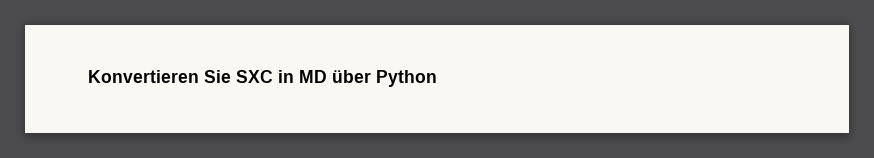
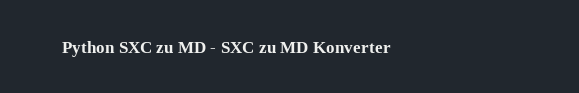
[88,70,437,87] Konvertieren Sie SXC in MD über Python -> [62,41,391,57] Python SXC zu MD - SXC zu MD Konverter

